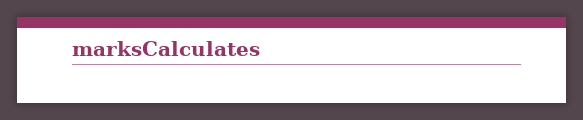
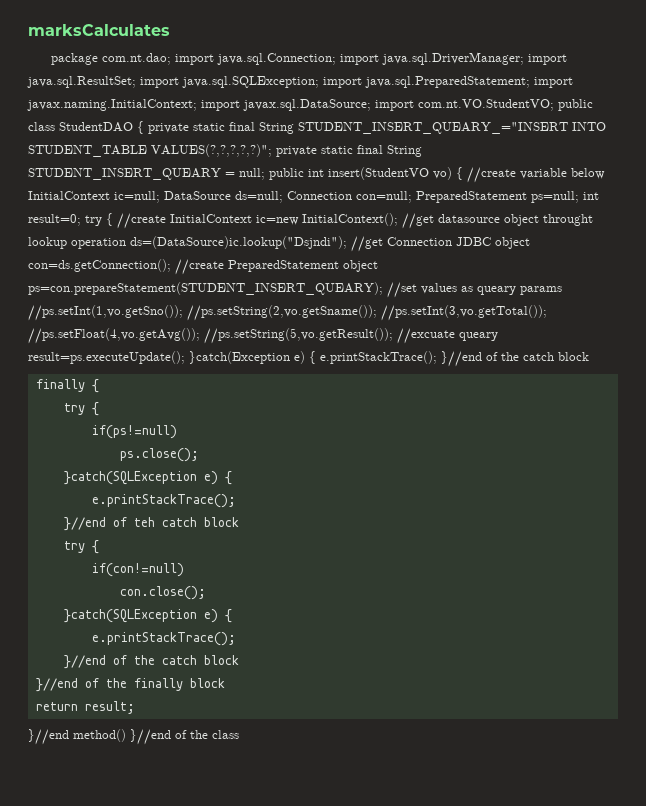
(260, 48) none -> [51,52,568,65] [27,76,573,88] [27,99,593,111] [28,121,606,134] [28,144,422,157] [28,167,605,183] [28,191,599,203] [28,213,593,229] [28,236,530,252] [28,259,378,275] [28,282,562,298] [28,305,547,321] [28,328,498,344] [28,351,589,367] [35,379,99,393] [63,402,99,416] [91,425,177,439] [119,448,199,462] [63,471,232,485] [91,494,236,508] [63,517,239,531] [63,540,99,554] [91,563,184,577] [119,586,206,600] [63,609,232,623] [91,632,236,646] [63,655,239,669] [35,678,225,692] [35,701,135,714] [28,729,239,745] // package com.nt.dao; import java.sql.Connection; import java.sql.DriverManager; import java.sql.ResultSet; import java.sql.SQLException; import java.sql.PreparedStatement; import javax.naming.InitialContext; import javax.sql.DataSource; import com.nt.VO.StudentVO; public class StudentDAO { private static final String STUDENT_INSERT_QUEARY_="INSERT INTO STUDENT_TABLE VALUES(?,?,?,?,?)"; private static final String STUDENT_INSERT_QUEARY = null; public int insert(StudentVO vo) { //create variable below InitialContext ic=null; DataSource ds=null; Connection con=null; PreparedStatement ps=null; int result=0; try { //create InitialContext ic=new InitialContext(); //get datasource object throught lookup operation ds=(DataSource)ic.lookup("Dsjndi"); //get Connection JDBC object con=ds.getConnection(); //create PreparedStatement object ps=con.prepareStatement(STUDENT_INSERT_QUEARY); //set values as queary params //ps.setInt(1,vo.getSno()); //ps.setString(2,vo.getSname()); //ps.setInt(3,vo.getTotal()); //ps.setFloat(4,vo.getAvg()); //ps.setString(5,vo.getResult()); //excuate queary result=ps.executeUpdate(); }catch(Exception e) { e.printStackTrace(); }//end of the catch block // finally { // try { // if(ps!=null) // ps.close(); // }catch(SQLException e) { // e.printStackTrace(); // }//end of teh catch block // try { // if(con!=null) // con.close(); // }catch(SQLException e) { // e.printStackTrace(); // }//end of the catch block // }//end of the finally block // return result; // }//end method() }//end of the class

